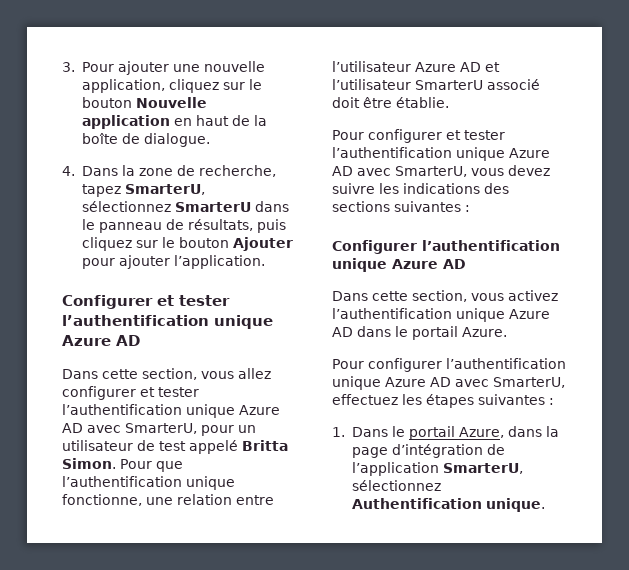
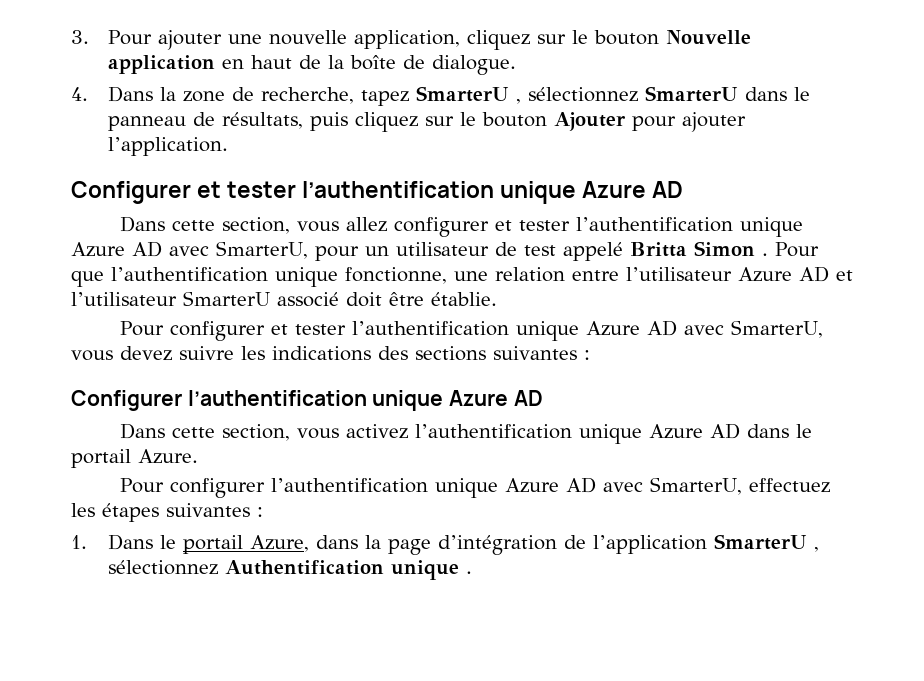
[124,184,205,195] SmarterU, -> [416,86,522,104] SmarterU ,
[62,458,116,469] Simon. -> [694,241,768,256] Simon .
[442,463,523,474] [351,480,441,491] [351,498,545,512] SmarterU, sélectionnez Authentification unique. -> [714,534,820,552] [108,560,473,580] SmarterU , sélectionnez Authentification unique .

